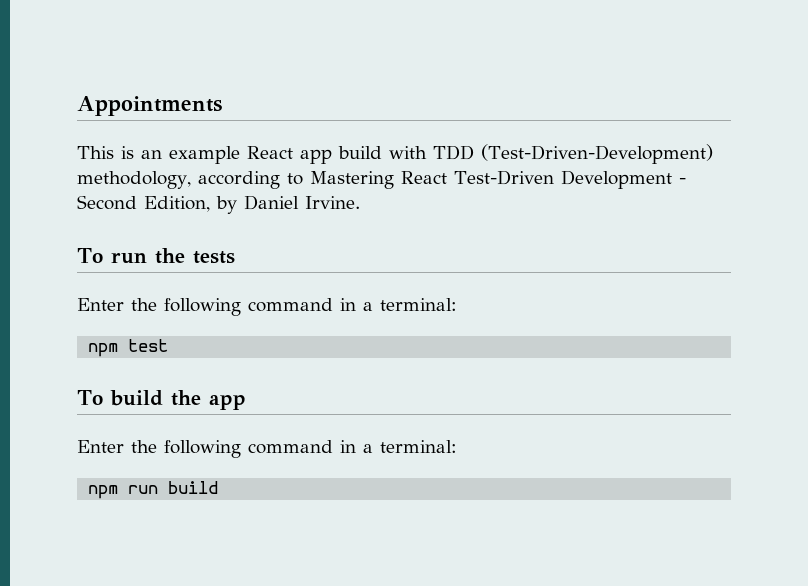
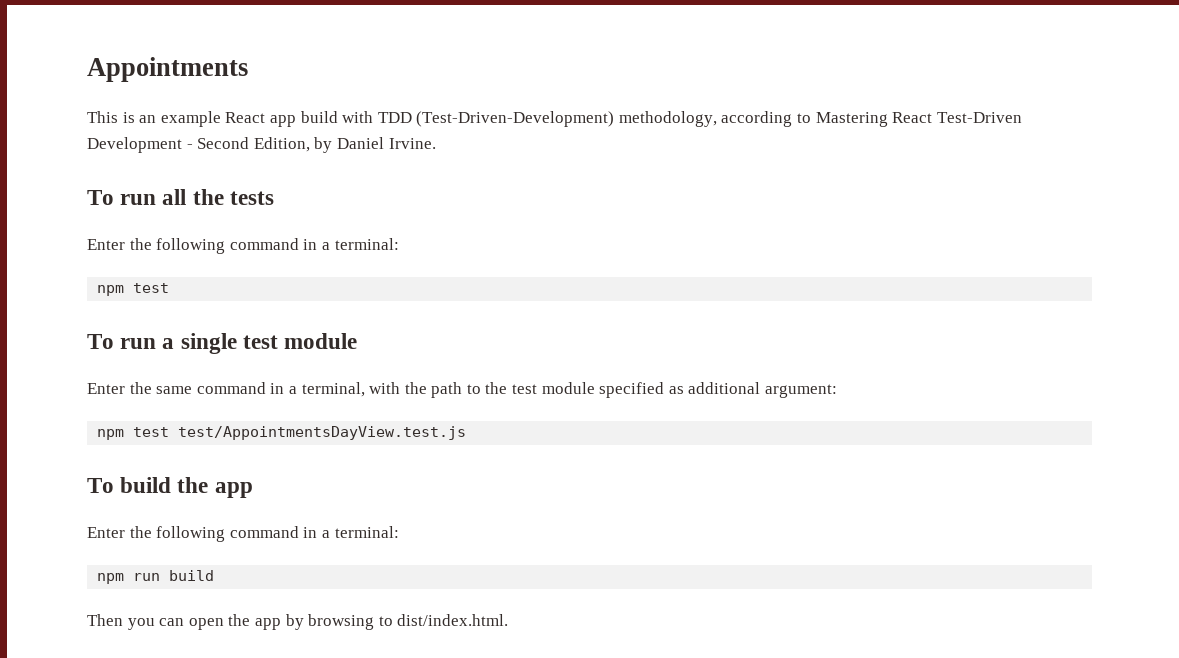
(147, 258) none -> [162,189,187,205] all
(169, 345) none -> [87,333,358,354] [87,382,838,398] [97,426,467,440] // To run a single test module // Enter the same command in a terminal, with the path to the test module specified as additional argument: // npm test test/AppointmentsDayView.test.js
(219, 487) none -> [87,614,509,630] // Then you can open the app by browsing to dist/index.html.

